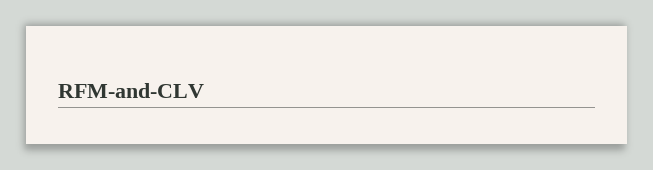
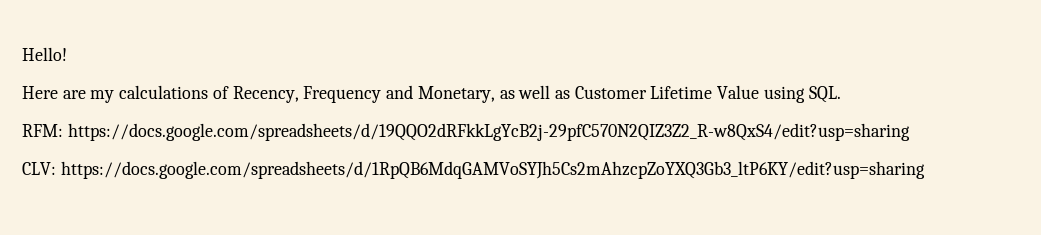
[58,83,204,98] RFM-and-CLV -> [22,47,67,61] [22,85,841,103] [22,123,910,141] [22,161,925,179] Hello! // Here are my calculations of Recency, Frequency and Monetary, as well as Customer Lifetime Value using SQL. // RFM: https://docs.google.com/spreadsheets/d/19QQO2dRFkkLgYcB2j-29pfC570N2QIZ3Z2_R-w8QxS4/edit?usp=sharing // CLV: https://docs.google.com/spreadsheets/d/1RpQB6MdqGAMVoSYJh5Cs2mAhzcpZoYXQ3Gb3_ltP6KY/edit?usp=sharing

